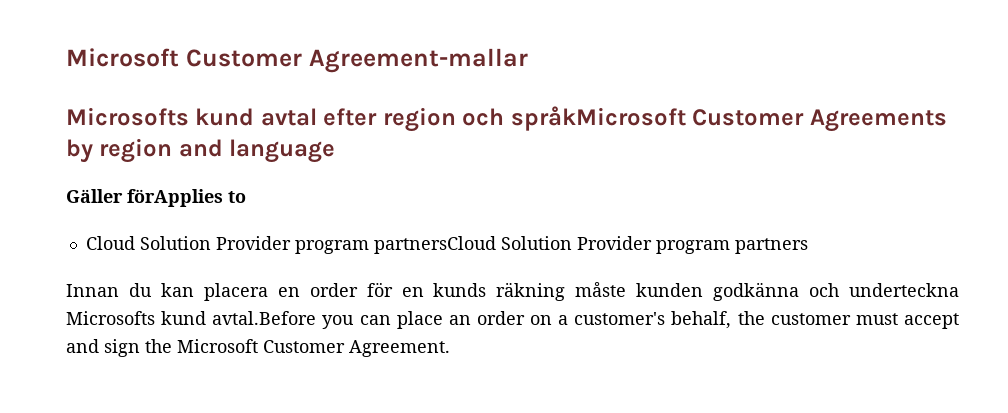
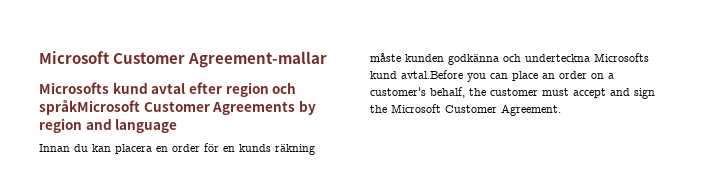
[66,189,246,207] [85,236,808,254] // Gäller förApplies to // Cloud Solution Provider program partnersCloud Solution Provider program partners -> (178, 126) none

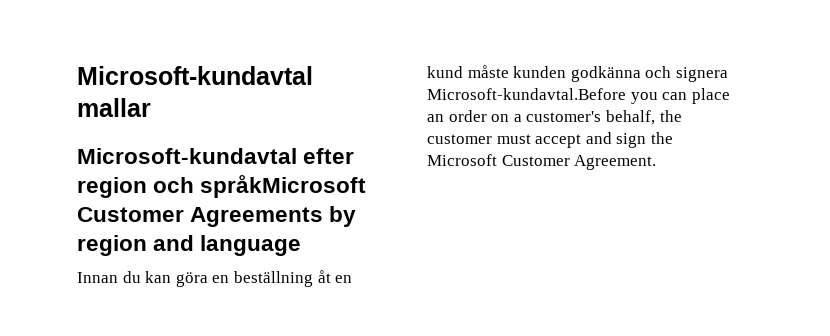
[39,51,328,68] [39,82,186,94] Microsoft Customer Agreement-mallar // Microsofts kund avtal -> [77,66,313,85] [77,98,151,117] [77,148,297,164] Microsoft-kundavtal mallar // Microsoft-kundavtal
[115,143,315,155] [370,53,649,65] [370,70,463,79] placera en order för en kunds räkning måste kunden godkänna och underteckna Microsofts kund avtal.Before -> [175,270,353,287] [427,65,728,82] [427,88,626,100] göra en beställning åt en kund måste kunden godkänna och signera Microsoft-kundavtal.Before

